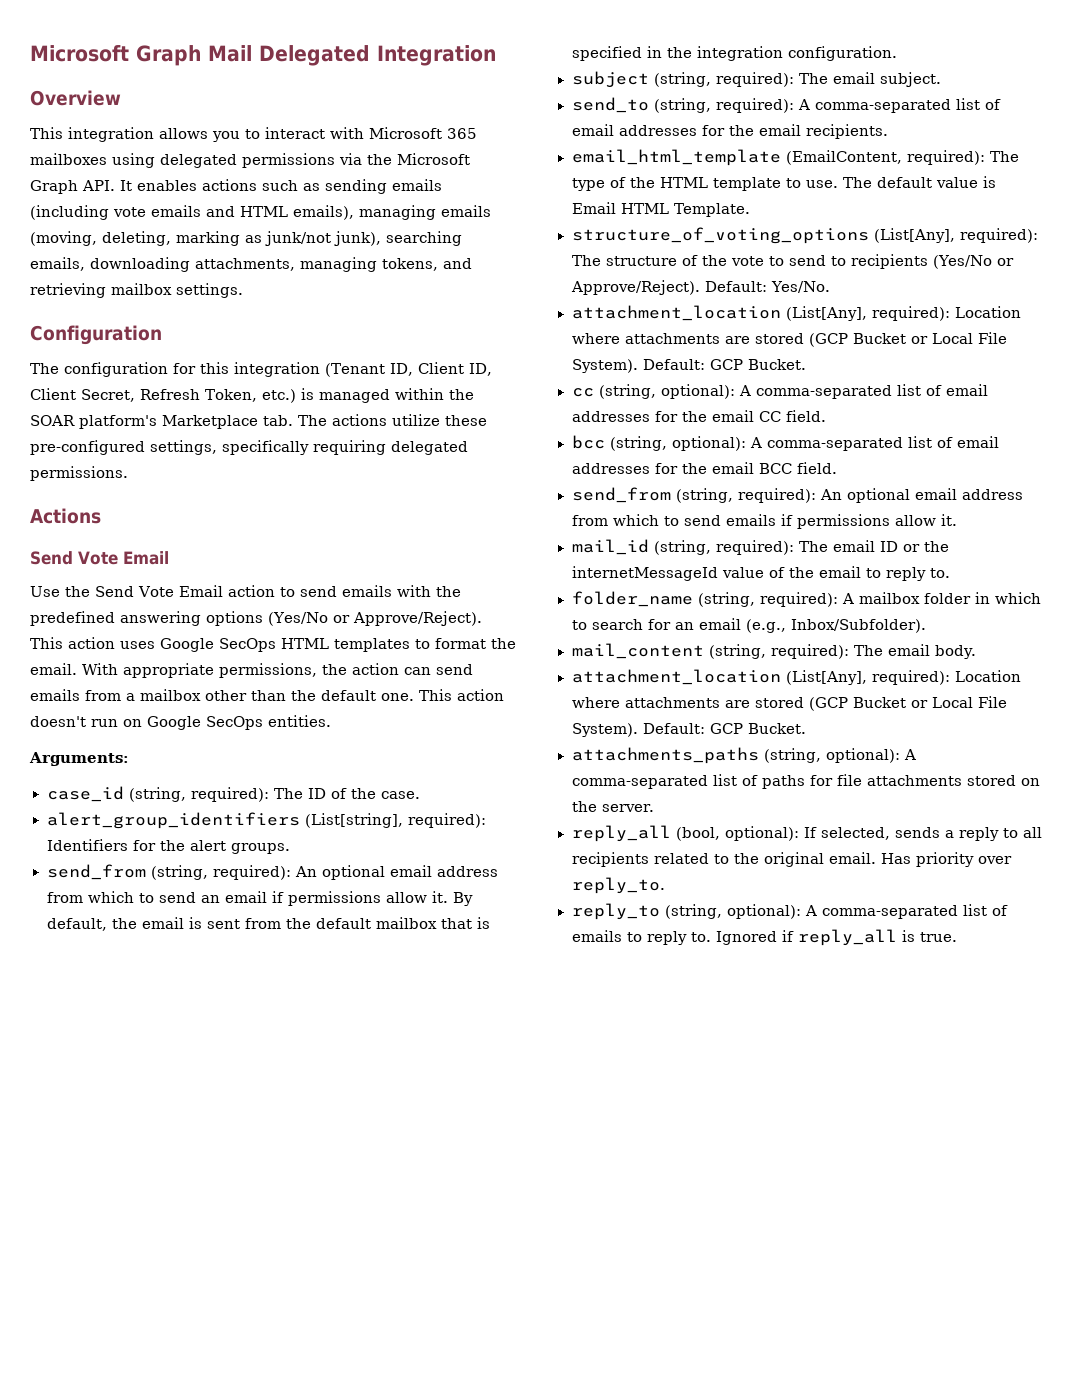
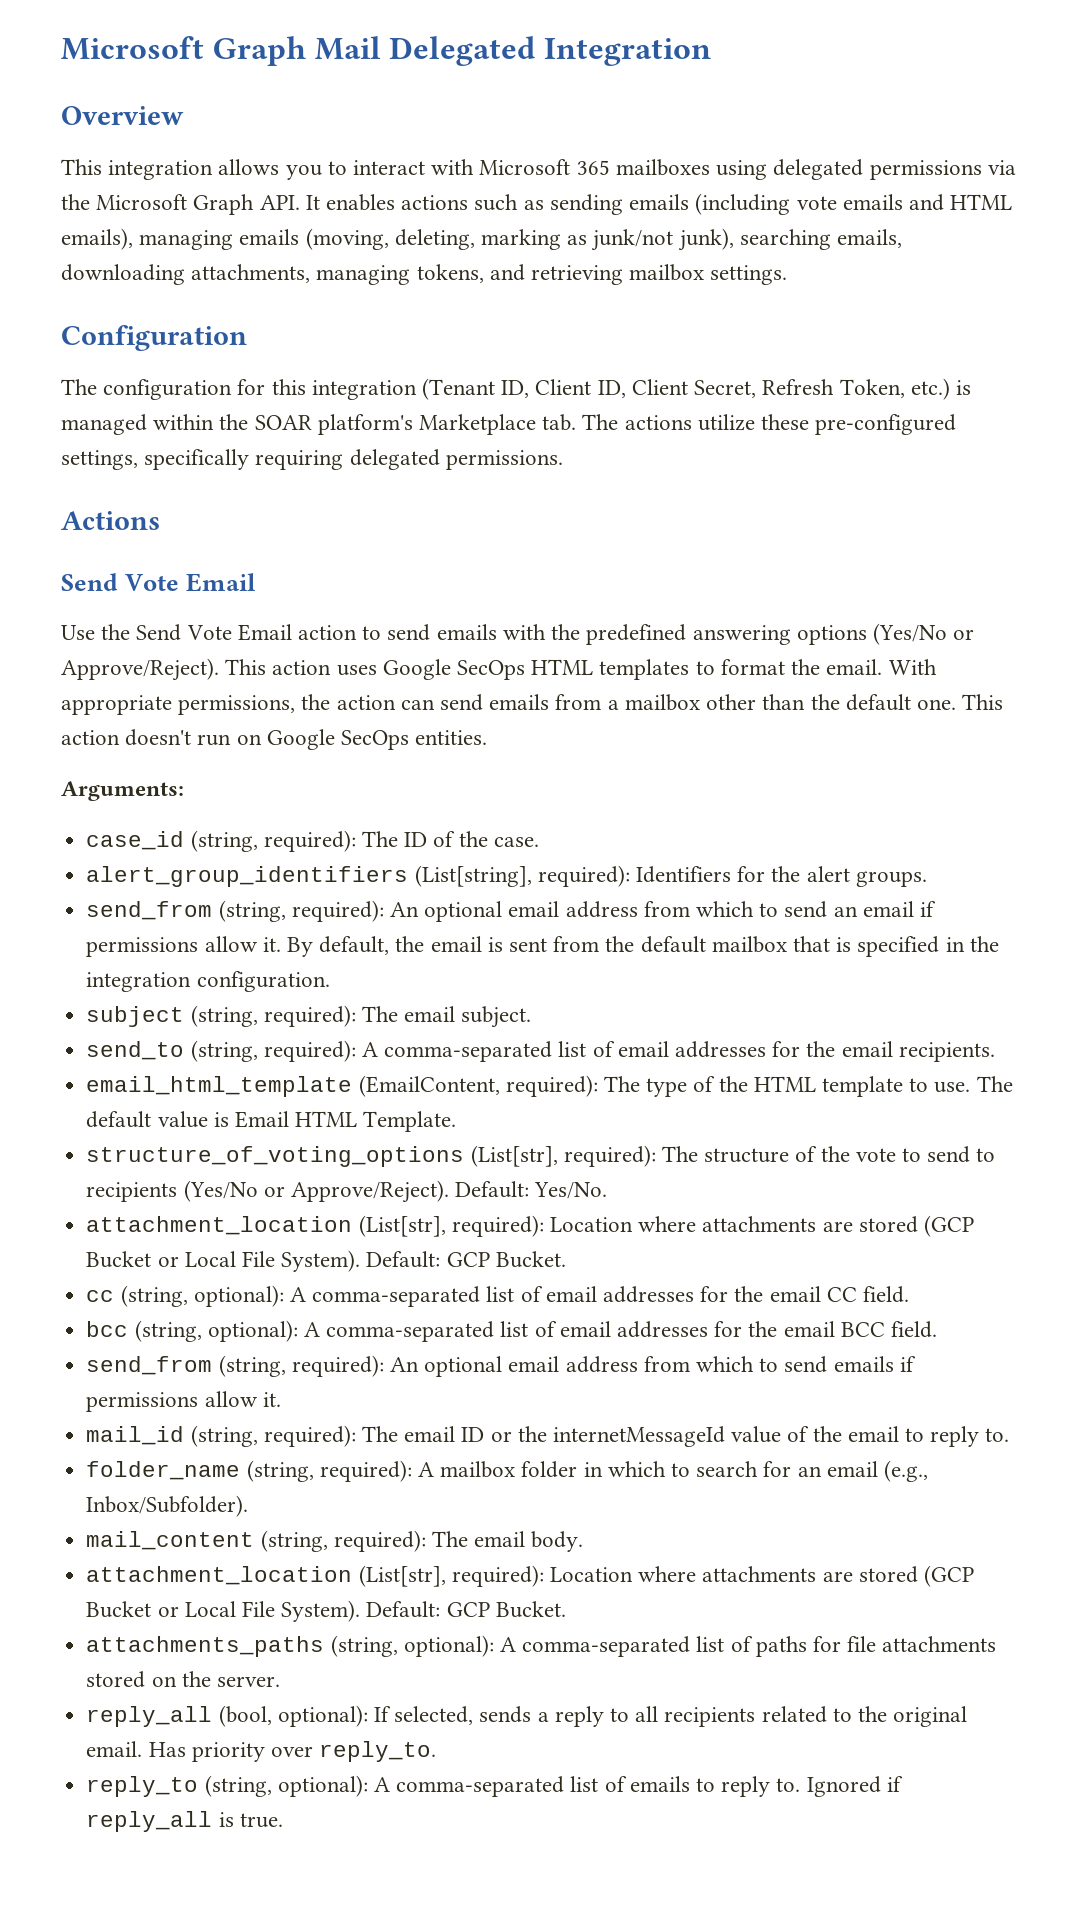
[873,228,955,243] (List[Any], -> [470,1145,558,1167] (List[str],
[785,306,867,321] (List[Any], -> [358,1215,446,1237] (List[str],
[785,670,867,685] (List[Any], -> [358,1565,446,1587] (List[str],

